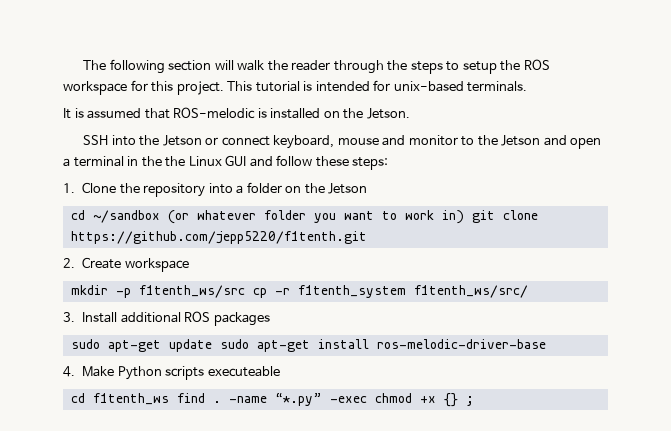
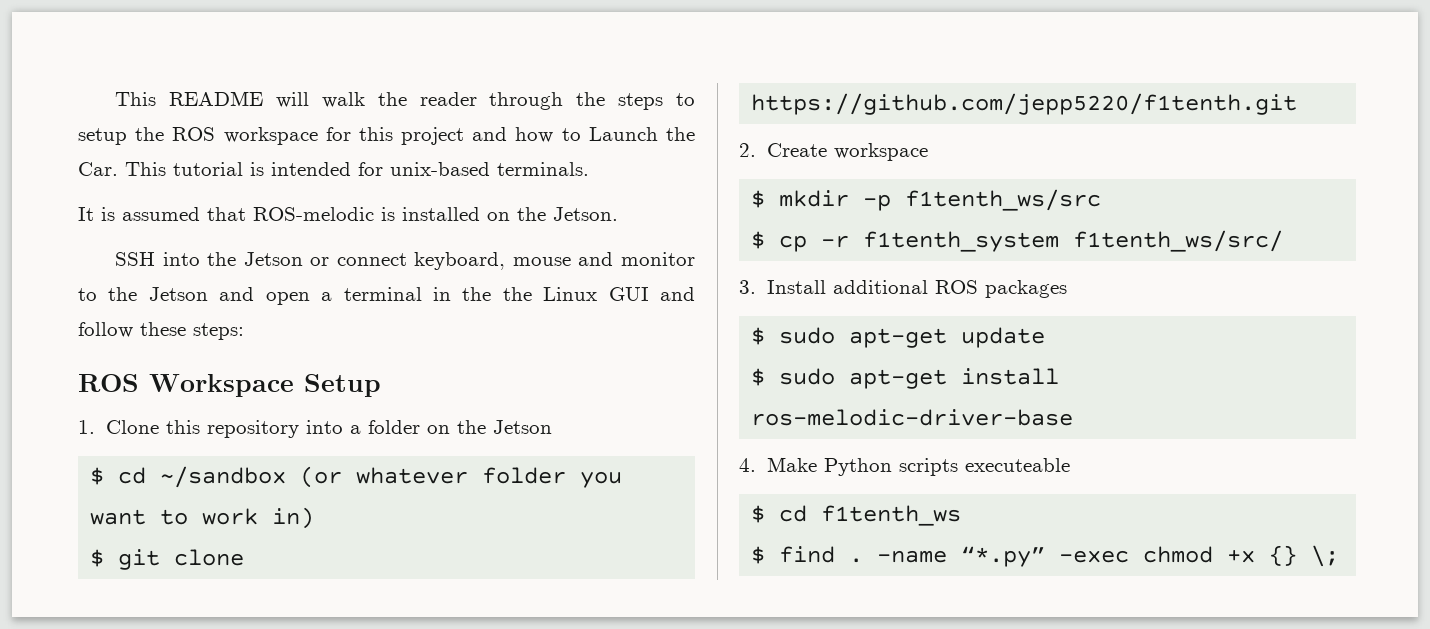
[83,59,212,74] The following section -> [115,91,264,106] This README
[176,81,224,95] project. -> [401,127,695,145] [78,162,118,176] project and how to Launch the Car.
(389, 163) none -> [78,374,381,397] // ROS Workspace Setup
[119,183,140,194] the -> [165,420,200,434] this
(368, 188) none -> [90,467,105,485] $
(464, 217) none -> [90,549,105,567] // $
(189, 265) none -> [751,190,766,208] $
(245, 291) none -> [751,231,766,249] // $
(270, 319) none -> [751,327,766,345] $
(212, 345) none -> [751,368,766,386] // $
(280, 371) none -> [751,505,766,523] $
(169, 399) none -> [751,546,766,564] // $
[465,396,474,406] ; -> [1311,545,1340,567] \;

